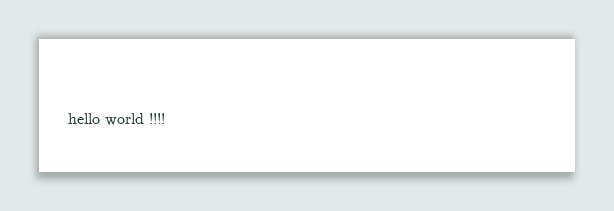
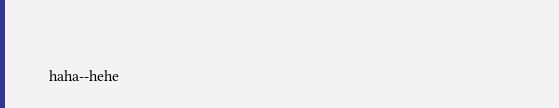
[68,113,165,126] hello world !!!! -> [49,70,119,81] haha--hehe

